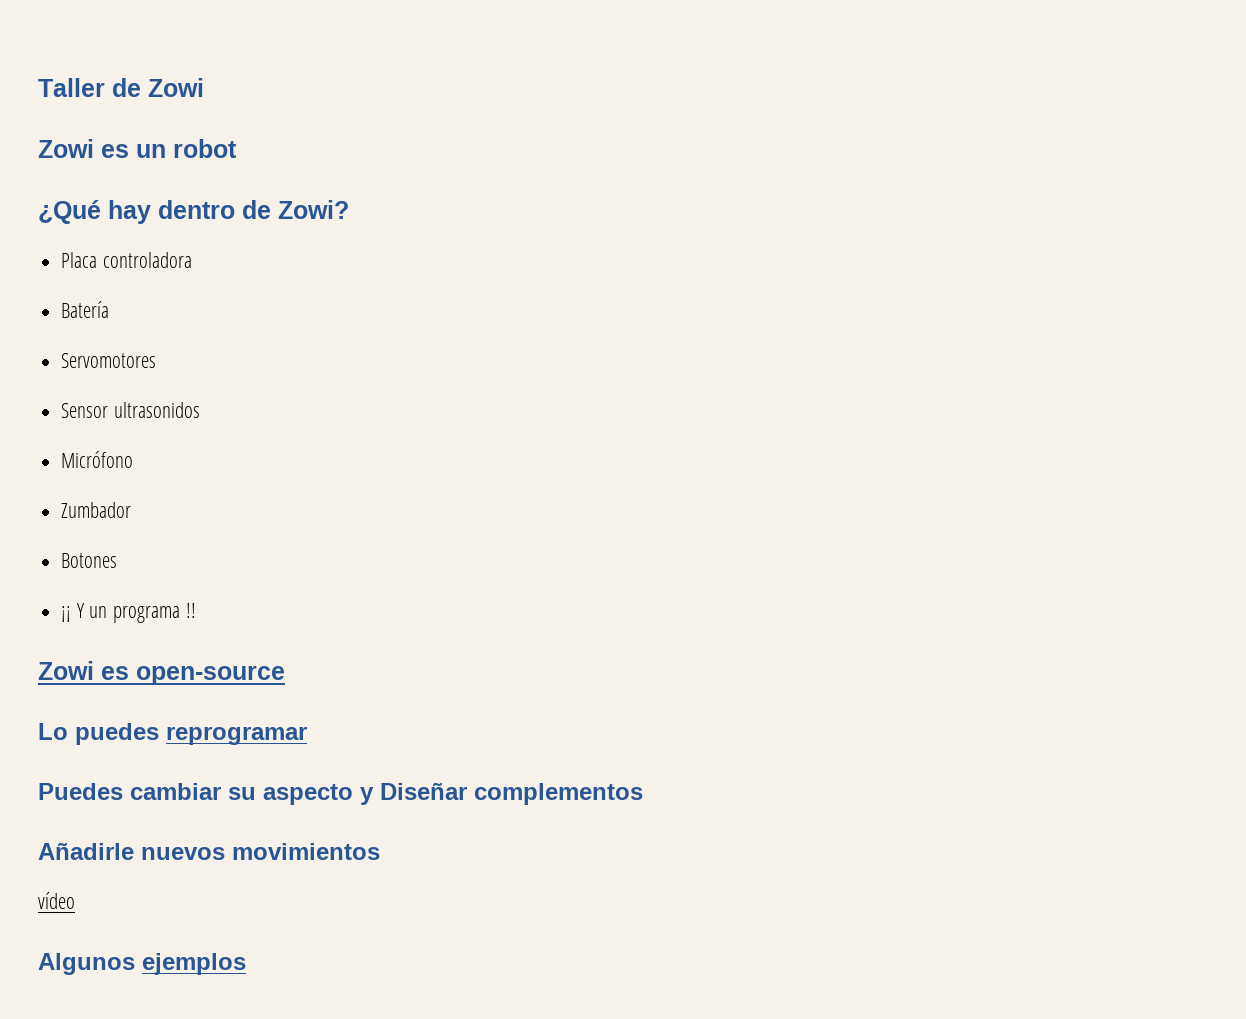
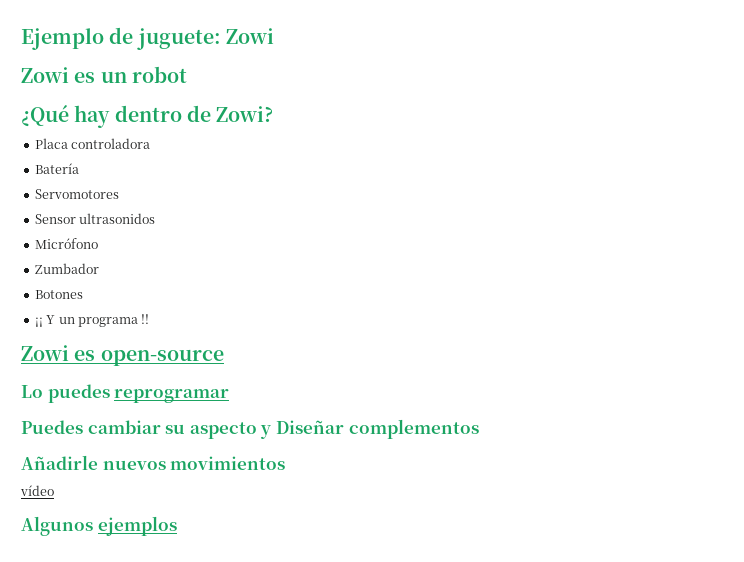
[38,78,141,97] Taller de -> [21,27,221,50] Ejemplo de juguete:

